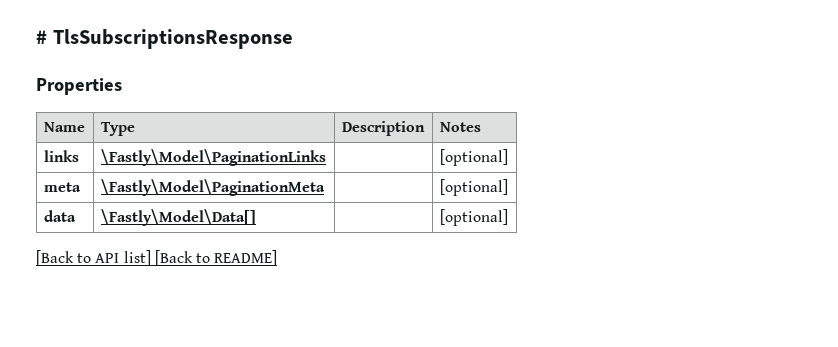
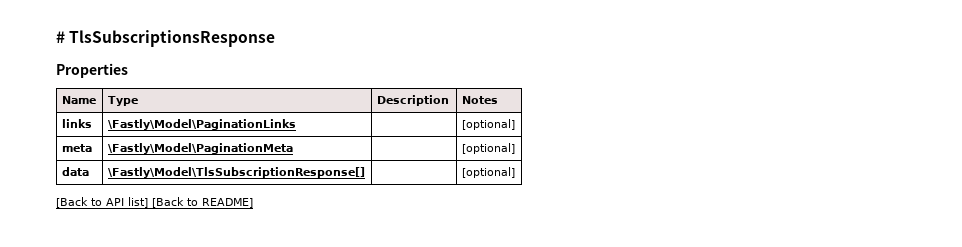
[100,209,256,226] \Fastly\Model\Data[] -> [107,167,365,178] \Fastly\Model\TlsSubscriptionResponse[]

